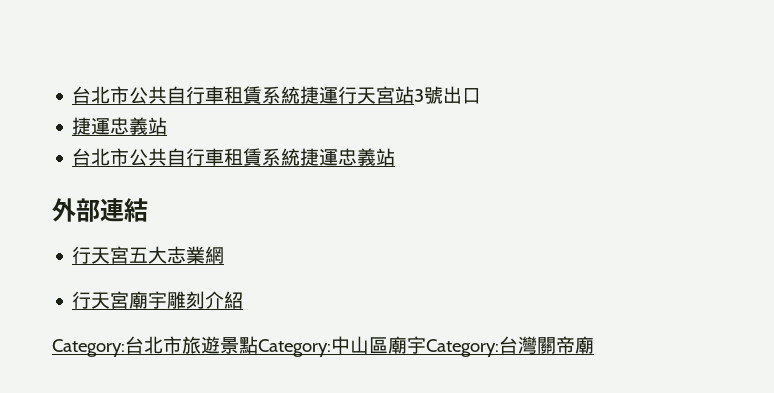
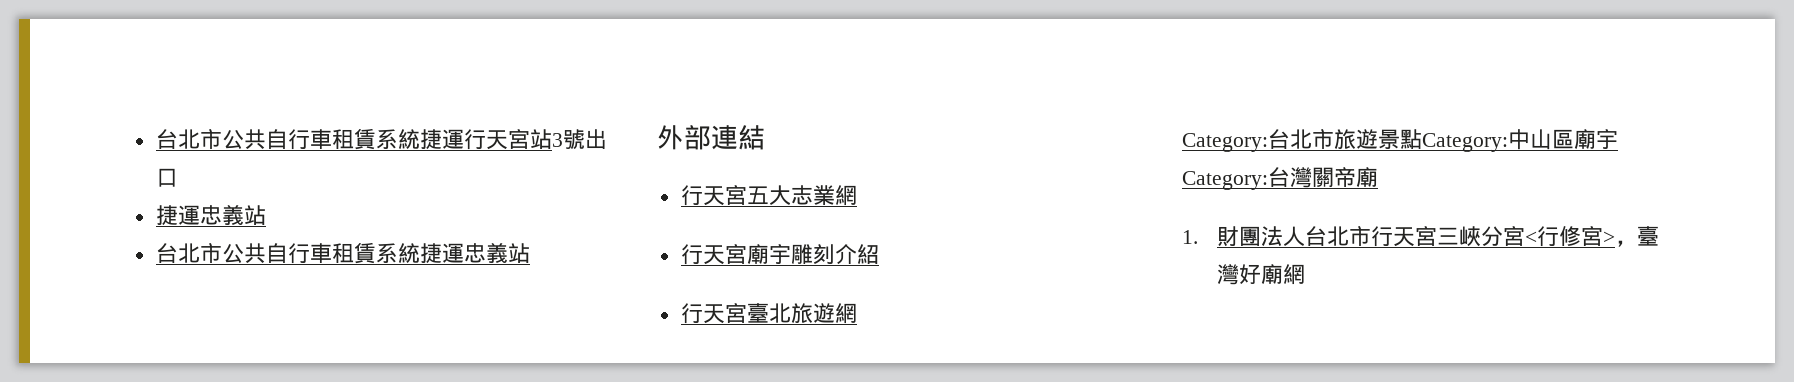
(244, 300) none -> [680,303,857,324] // 行天宮臺北旅遊網
(594, 345) none -> [1182,226,1659,247] [1216,264,1305,285] // 1.財團法人台北市行天宮三峽分宮<行修宮>，臺灣好廟網

